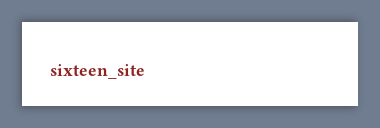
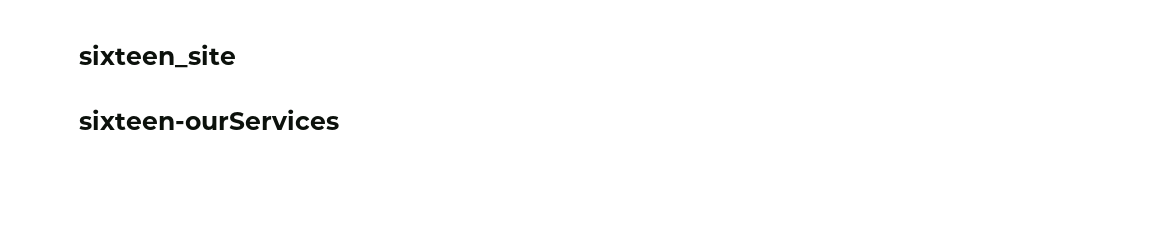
(145, 71) none -> [79,109,339,130] // sixteen-ourServices

